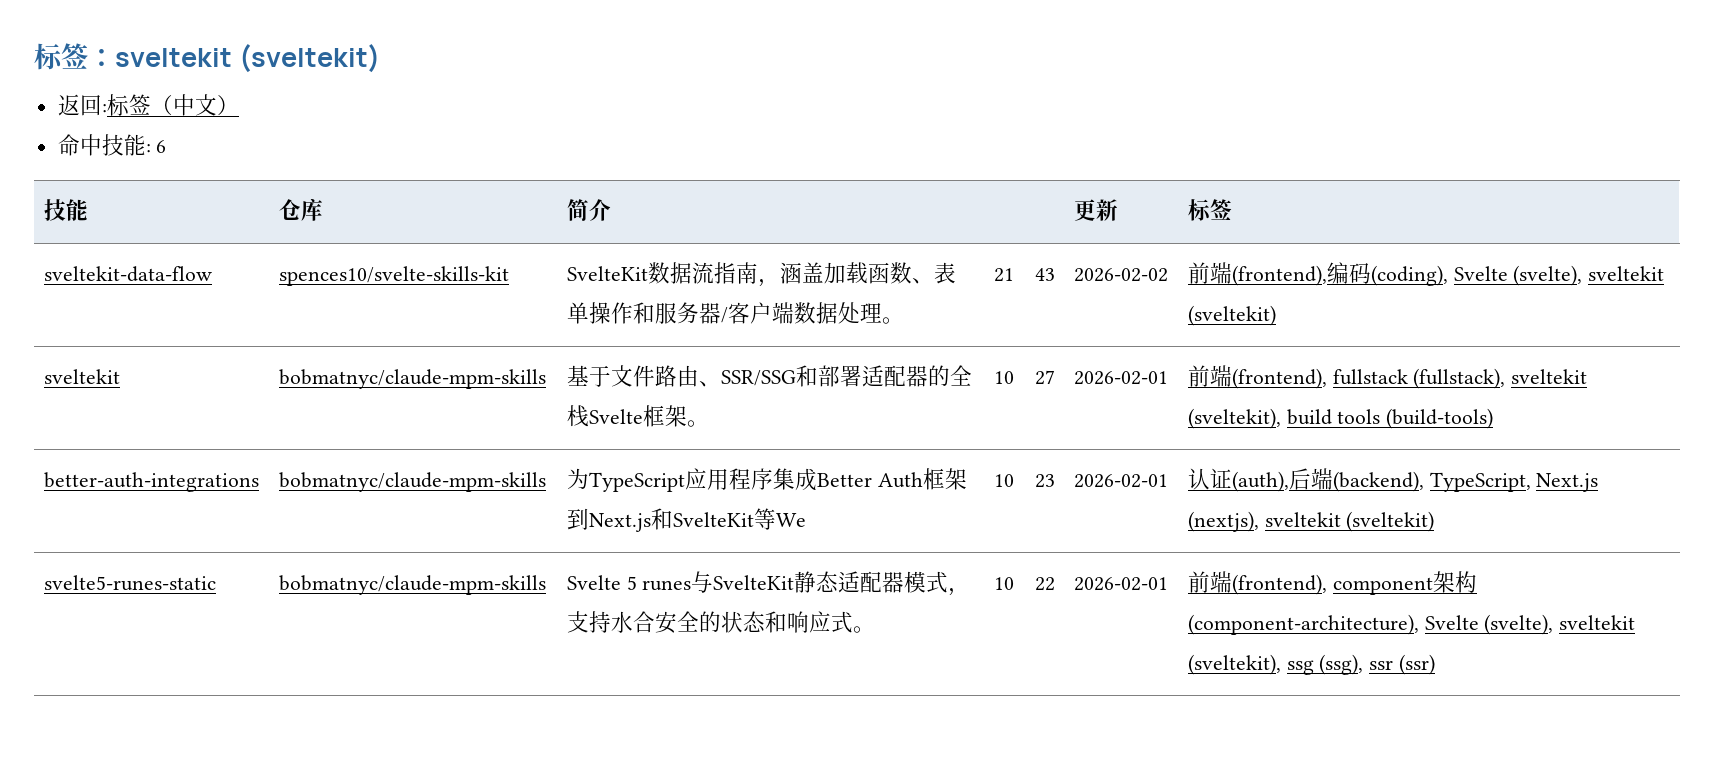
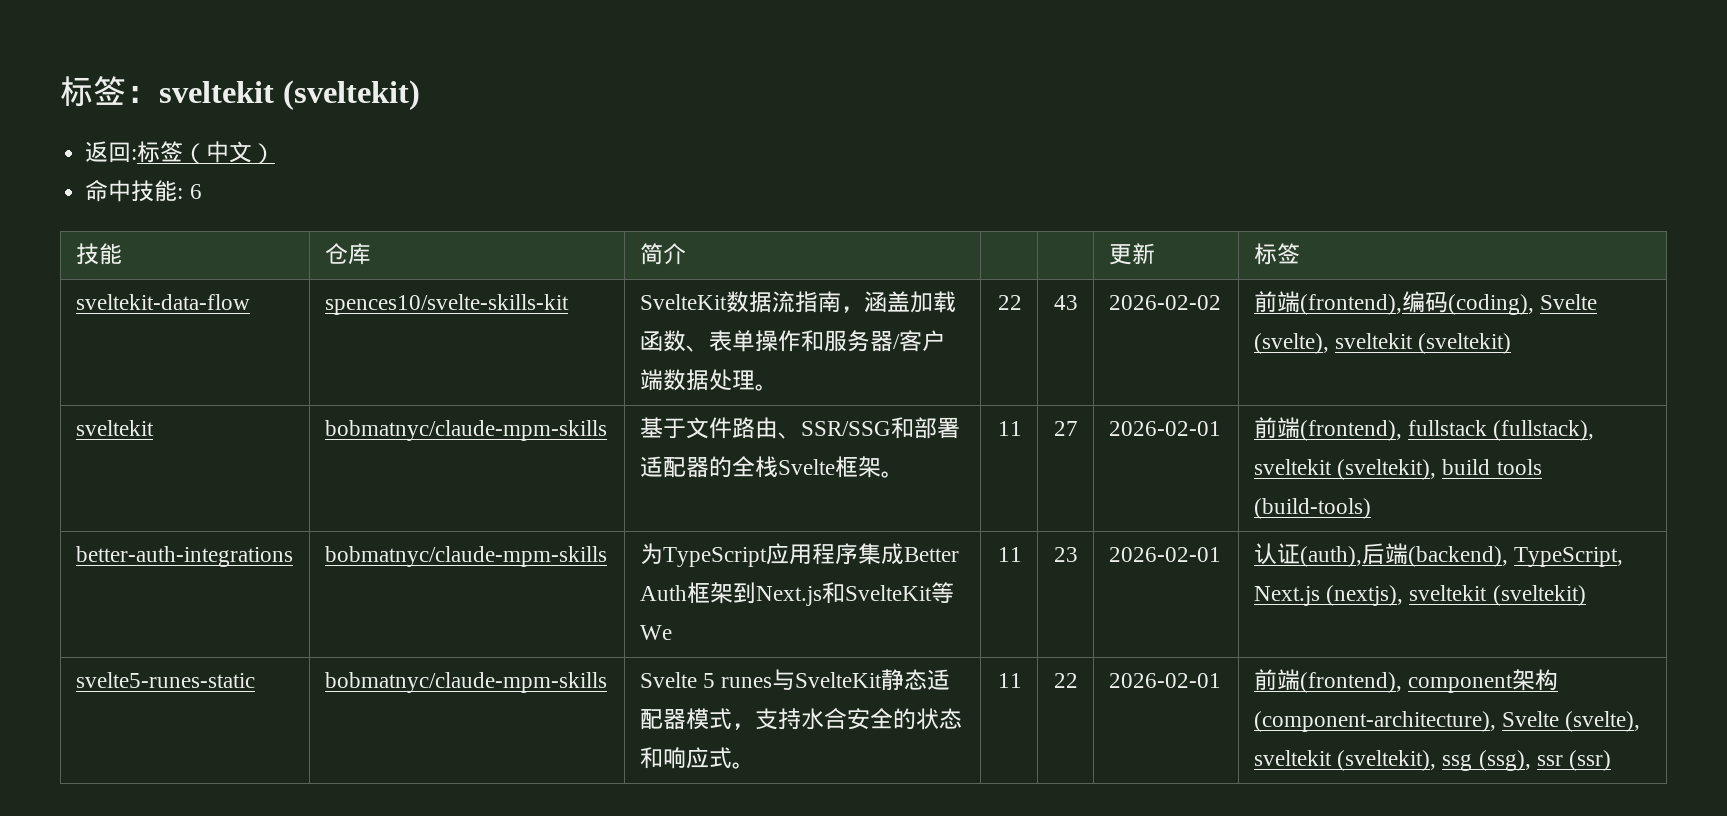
[994,268,1015,282] 21 -> [998,295,1023,310] 22
[994,371,1015,384] 10 -> [998,421,1023,436] 11
[994,474,1015,487] 10 -> [998,547,1023,562] 11
[994,577,1015,590] 10 -> [998,673,1023,688] 11

